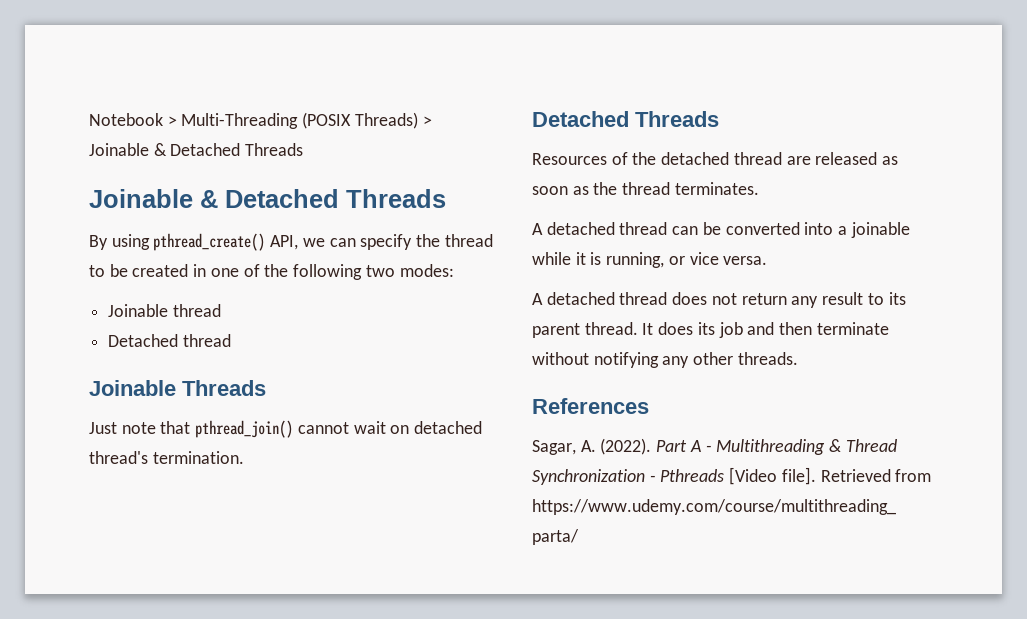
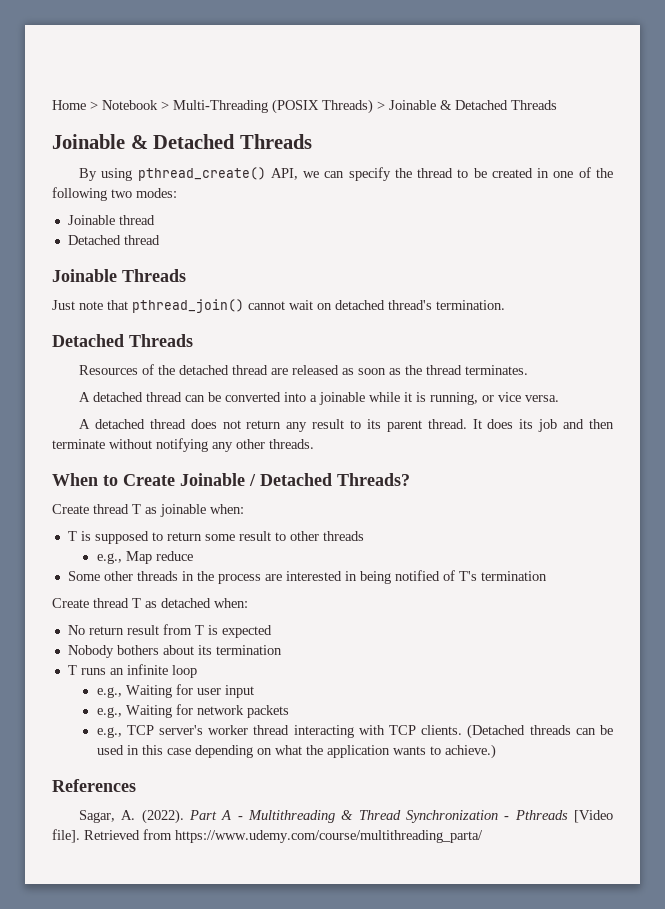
(89, 119) none -> [52,100,98,110] Home >
(798, 358) none -> [52,473,410,486] [52,504,244,517] [67,531,364,544] [96,551,193,564] [67,570,547,584] [52,598,248,608] [67,624,272,638] [67,645,282,658] [67,664,197,678] [96,684,254,698] [96,704,289,718] [96,724,613,739] [96,744,496,759] // When to Create Joinable / Detached Threads? // Create thread T as joinable when: // T is supposed to return some result to other threads // e.g., Map reduce // Some other threads in the process are interested in being notified of T's termination // Create thread T as detached when: // No return result from T is expected // Nobody bothers about its termination // T runs an infinite loop // e.g., Waiting for user input // e.g., Waiting for network packets // e.g., TCP server's worker thread interacting with TCP clients. (Detached threads can be used in this case depending on what the application wants to achieve.)

